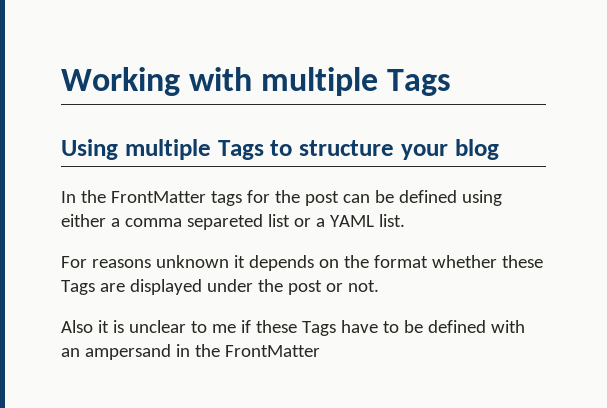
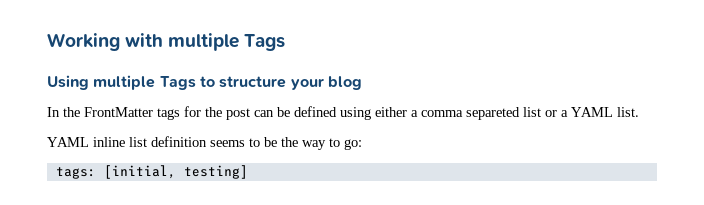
[61,255,543,271] [61,279,379,295] [61,320,525,336] [61,344,320,360] For reasons unknown it depends on the format whether these Tags are displayed under the post or not. // Also it is unclear to me if these Tags have to be defined with an ampersand in the FrontMatter -> [47,136,362,150] [55,165,248,179] YAML inline list definition seems to be the way to go: // tags: [initial, testing]

